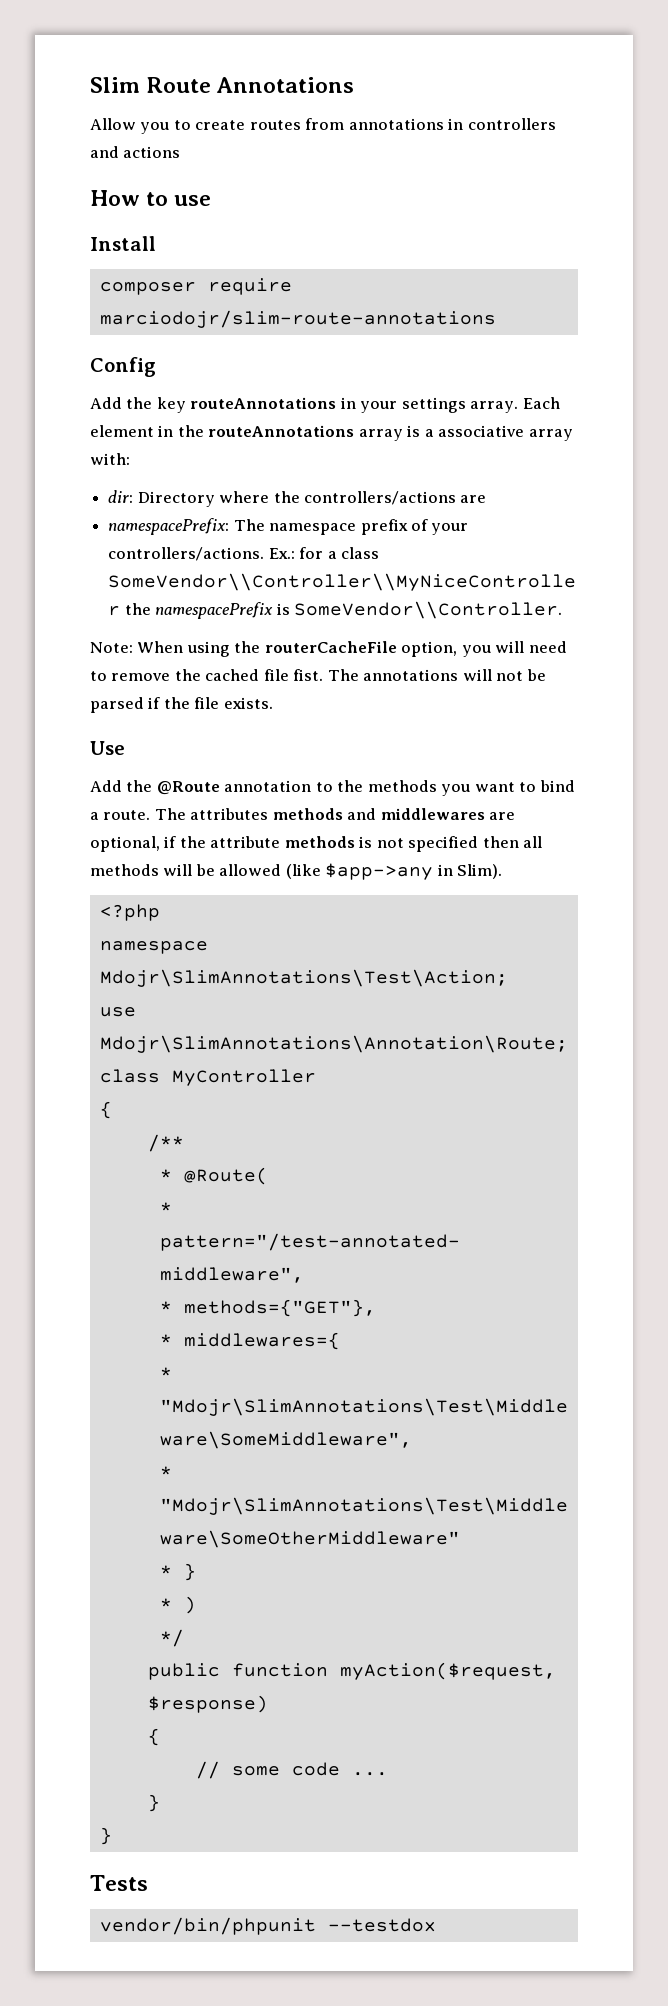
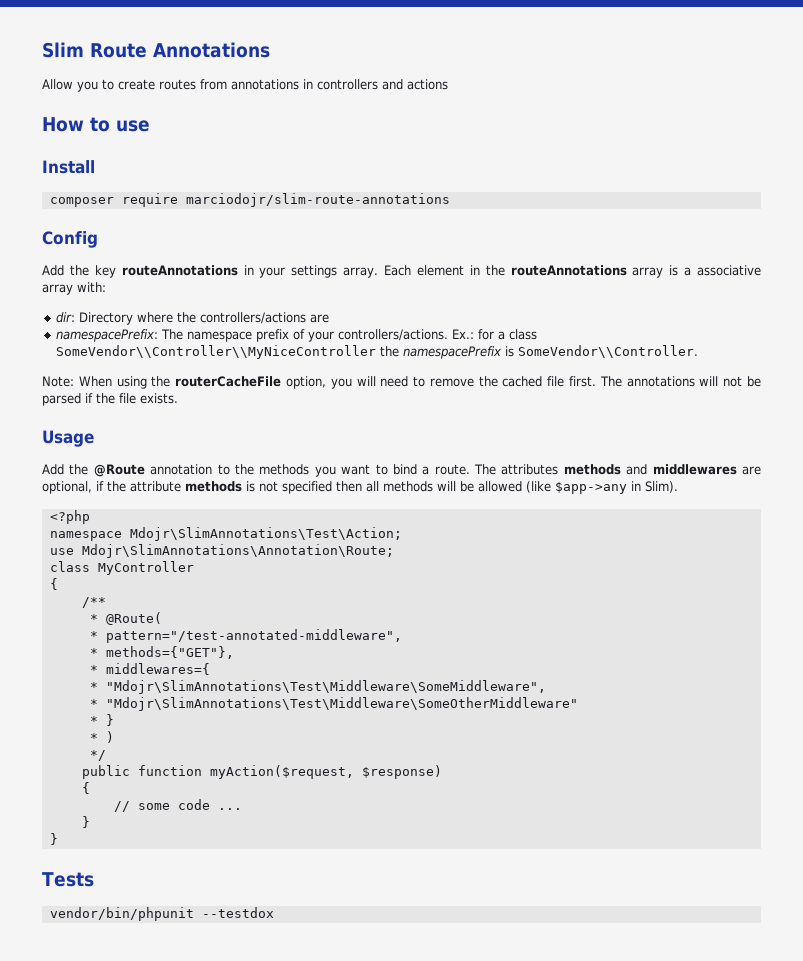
[293,669,324,681] fist. -> [569,376,597,387] first.
[90,741,125,755] Use -> [42,430,94,447] Usage

